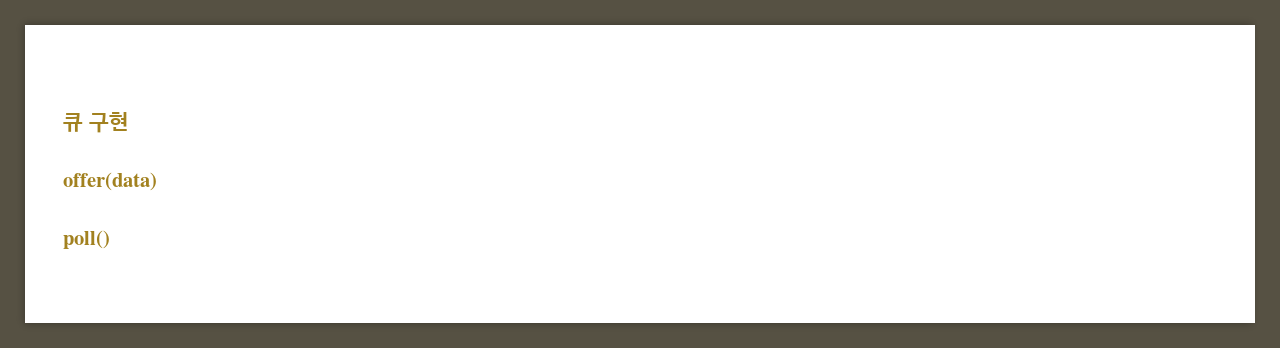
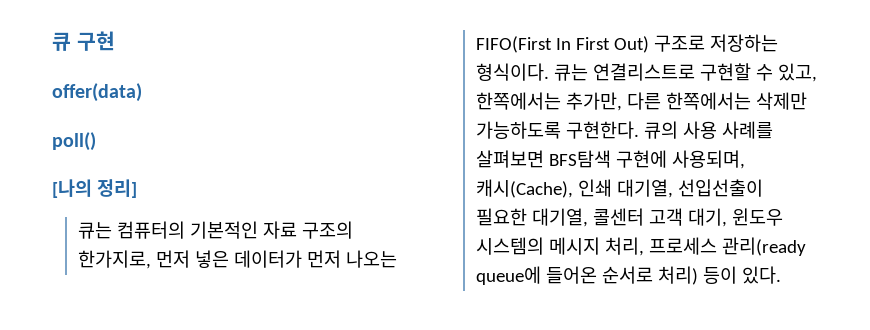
(110, 239) none -> [52,179,137,198] [77,221,353,239] [77,250,397,269] [475,34,778,53] [475,63,817,82] [475,92,807,111] [475,121,773,139] [475,150,745,169] [475,179,763,198] [475,208,783,227] [475,237,806,256] [475,266,781,285] // [나의 정리] // 큐는 컴퓨터의 기본적인 자료 구조의 한가지로, 먼저 넣은 데이터가 먼저 나오는 FIFO(First In First Out) 구조로 저장하는 형식이다. 큐는 연결리스트로 구현할 수 있고, 한쪽에서는 추가만, 다른 한쪽에서는 삭제만 가능하도록 구현한다. 큐의 사용 사례를 살펴보면 BFS탐색 구현에 사용되며, 캐시(Cache), 인쇄 대기열, 선입선출이 필요한 대기열, 콜센터 고객 대기, 윈도우 시스템의 메시지 처리, 프로세스 관리(ready queue에 들어온 순서로 처리) 등이 있다.

